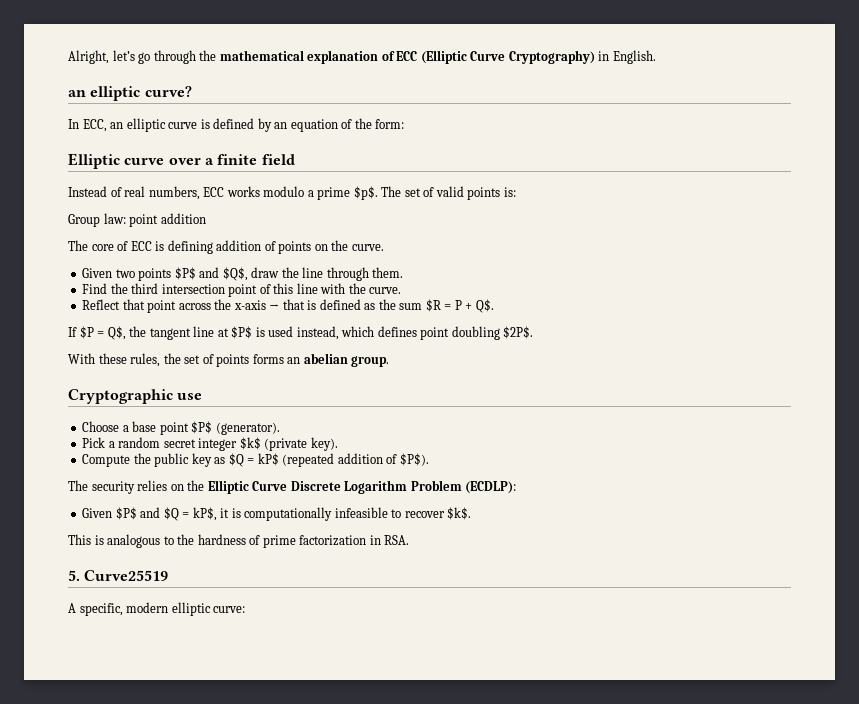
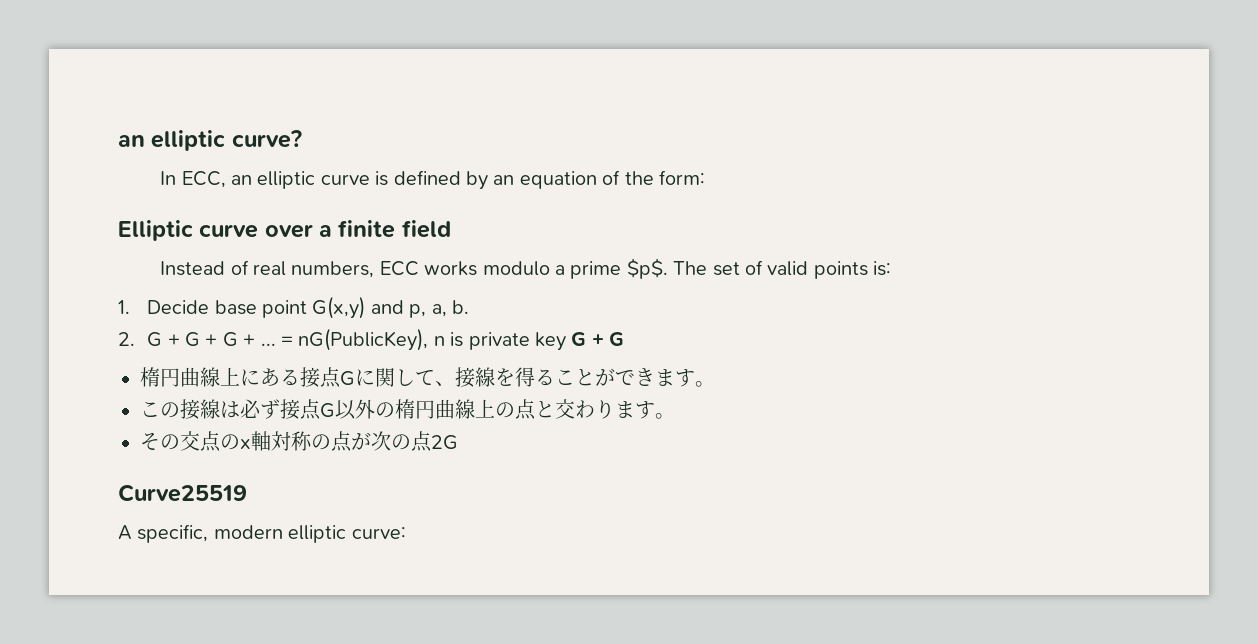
[68,50,656,64] Alright, let’s go through the mathematical explanation of ECC (Elliptic Curve Cryptography) in English. // -> (118, 140) none
[68,213,206,227] [68,240,384,254] [82,267,404,281] [82,283,402,297] [82,299,494,313] [68,326,534,340] [68,353,390,367] [68,389,203,404] [82,421,280,435] [82,437,338,451] [82,453,429,467] [68,480,517,494] [82,507,472,521] [68,534,410,548] [68,570,80,581] Group law: point addition // The core of ECC is defining addition of points on the curve. // Given two points $P$ and $Q$, draw the line through them. // Find the third intersection point of this line with the curve. // Reflect that point across the x-axis → that is defined as the sum $R = P + Q$. // If $P = Q$, the tangent line at $P$ is used instead, which defines point doubling $2P$. // With these rules, the set of points forms an abelian group. // Cryptographic use // Choose a base point $P$ (generator). // Pick a random secret integer $k$ (private key). // Compute the public key as $Q = kP$ (repeated addition of $P$). // The security relies on the Elliptic Curve Discrete Logarithm Problem (ECDLP): // Given $P$ and $Q = kP$, it is computationally infeasible to recover $k$. // This is analogous to the hardness of prime factorization in RSA. // 5. -> [118,296,470,319] [118,328,625,351] [140,367,715,388] [140,399,675,420] [140,431,458,452] 1. Decide base point G(x,y) and p, a, b. // 2. G + G + G + ... = nG(PublicKey), n is private key G + G // 楕円曲線上にある接点Gに関して、接線を得ることができます。 // この接線は必ず接点G以外の楕円曲線上の点と交わります。 // その交点のx軸対称の点が次の点2G //

